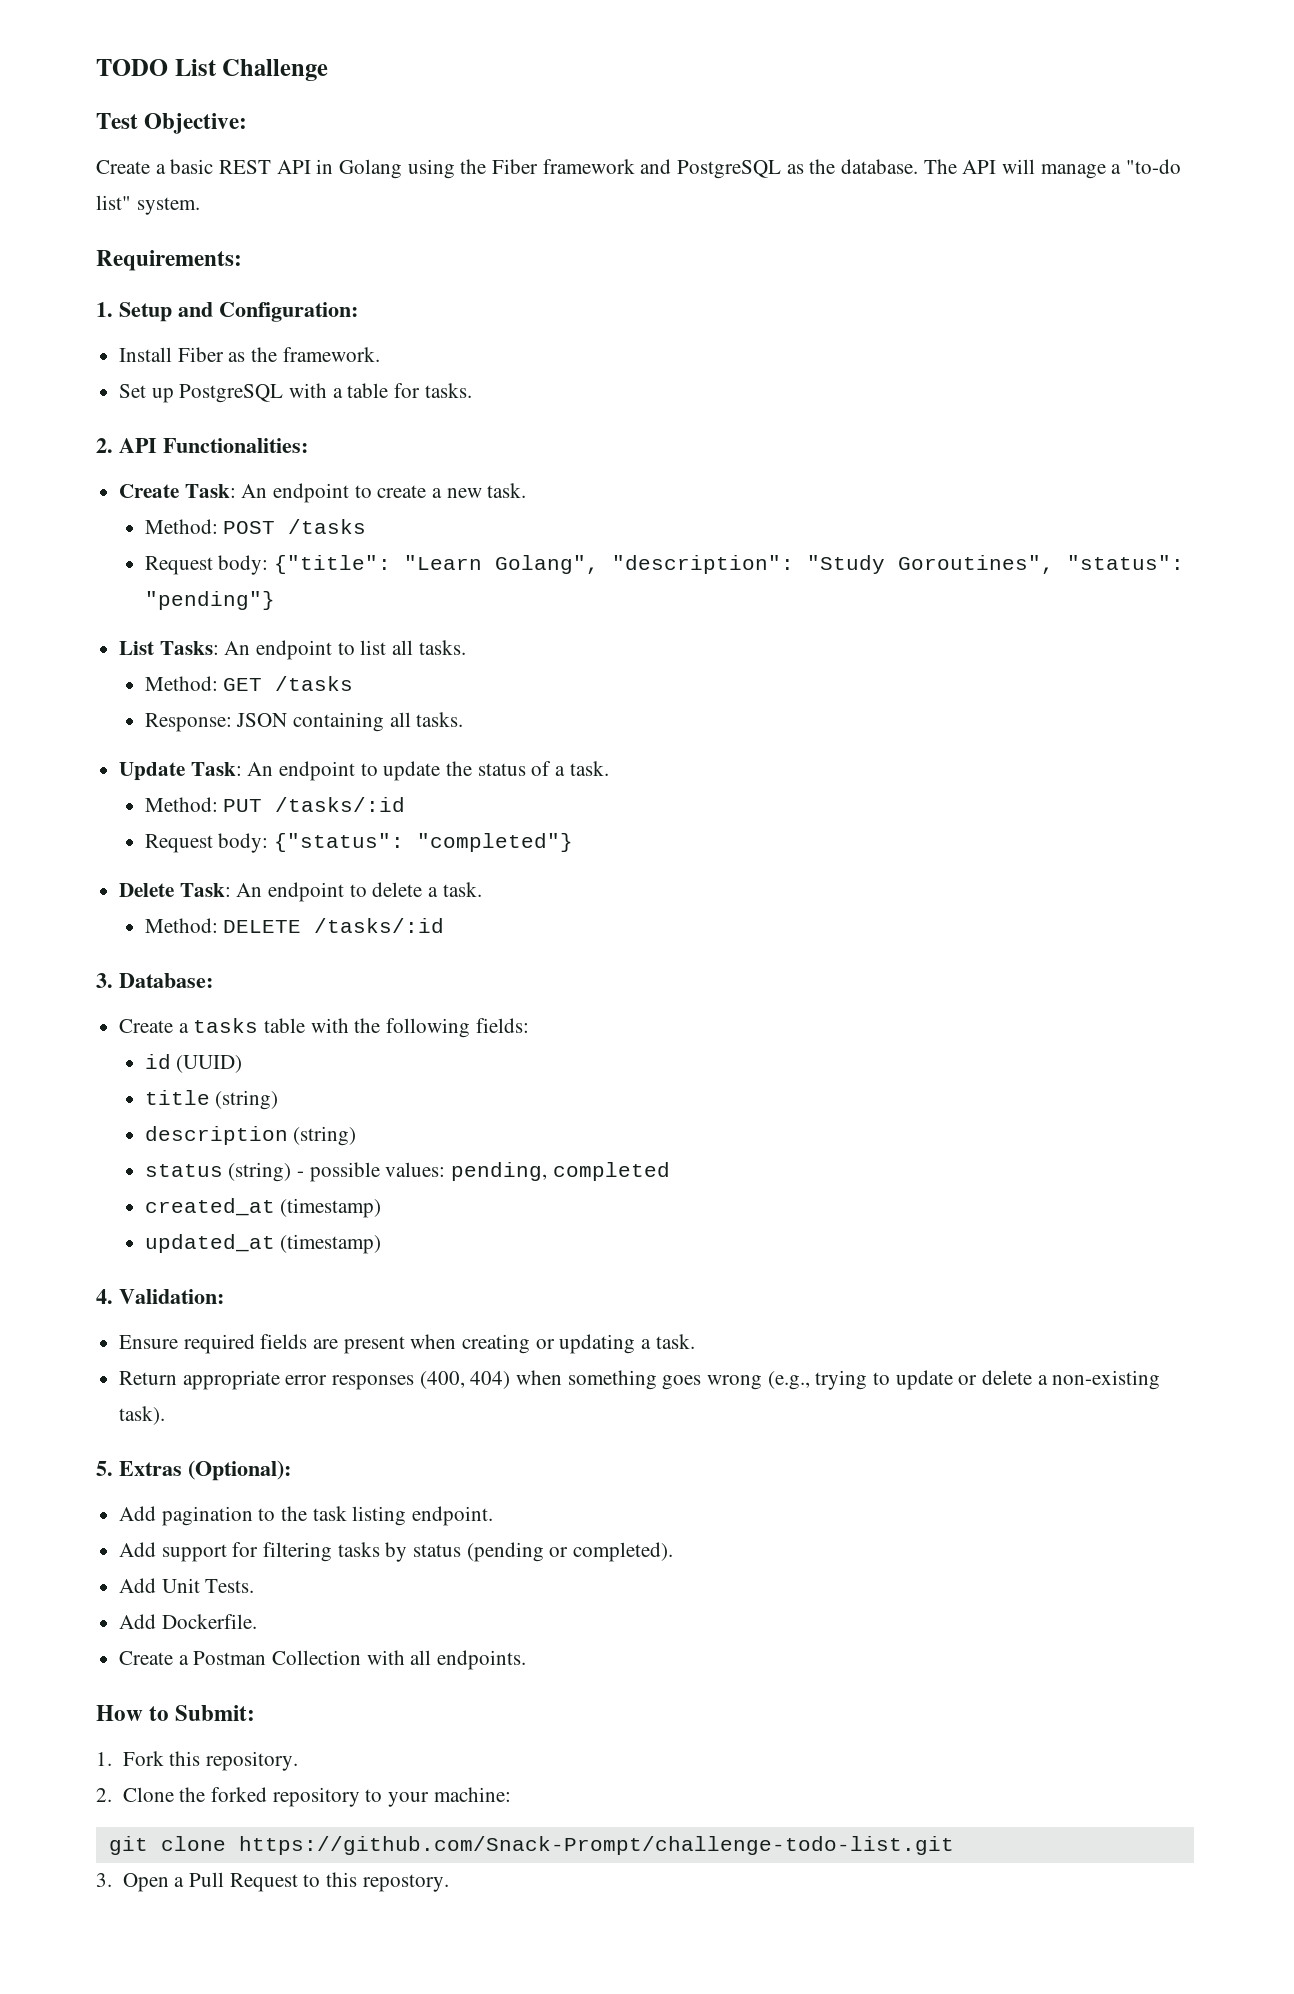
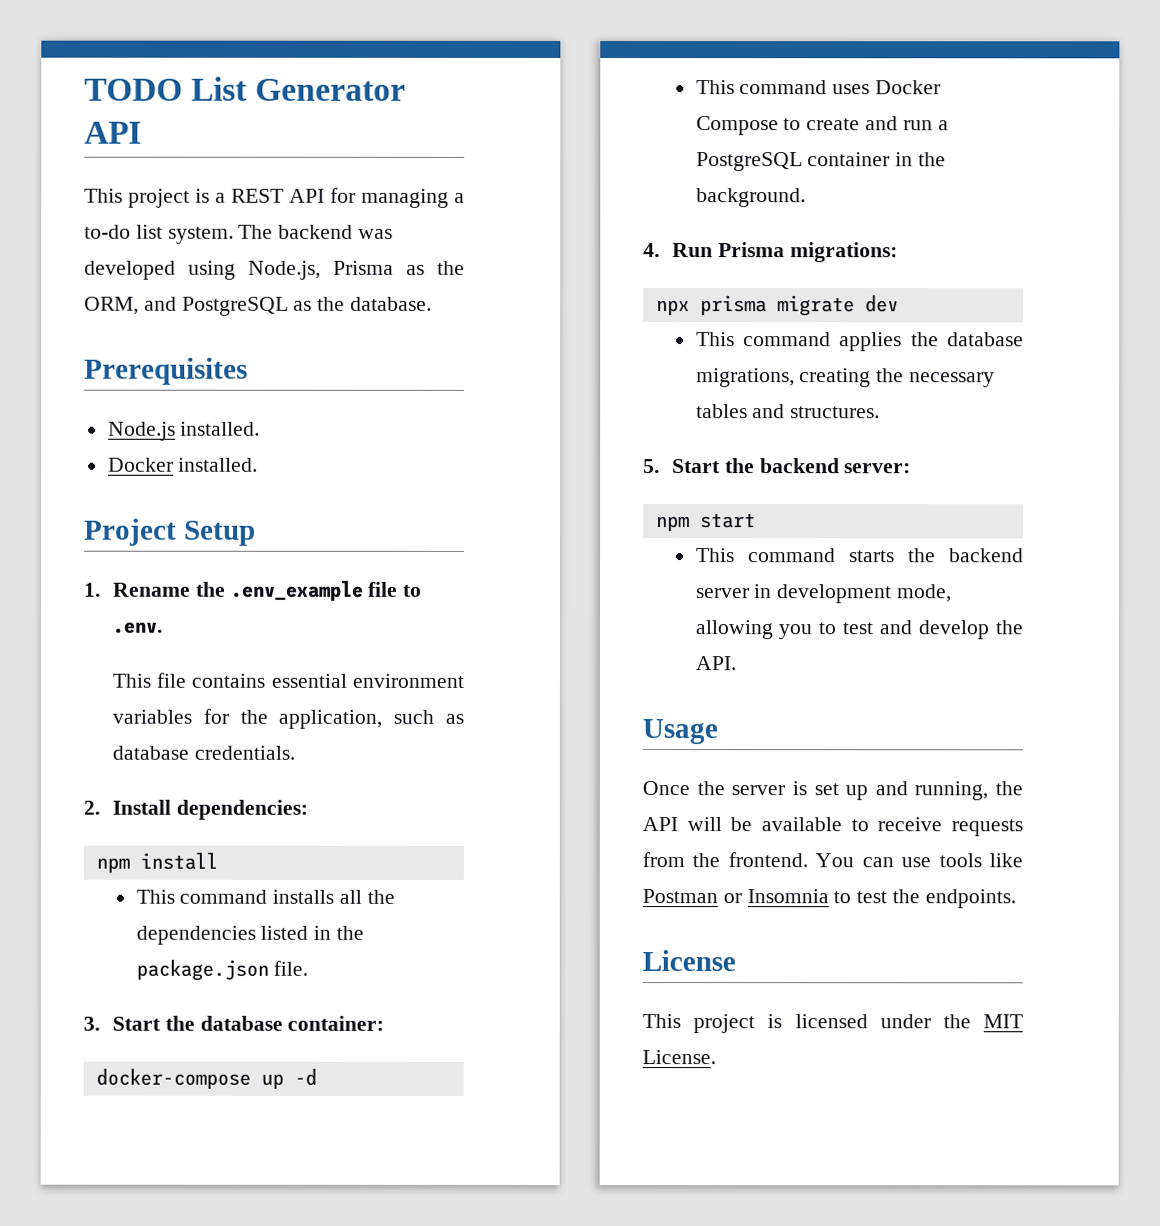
[222,59,329,81] [96,113,248,134] [96,159,635,179] Challenge // Test Objective: // Create a basic REST API in Golang using the Fiber framework -> [255,78,407,101] [84,121,142,144] [84,187,465,208] [84,224,394,244] [84,260,465,280] [84,296,139,315] Generator API // This project is a REST API for managing a to-do list system. The backend was developed using Node.js, Prisma as the ORM,
[923,159,1182,179] [96,195,200,215] [96,250,242,271] [96,302,358,322] [119,347,380,362] [119,383,472,403] [96,438,308,453] [119,483,527,503] [144,519,367,534] [144,555,1184,575] [144,591,275,610] [119,640,466,660] [144,676,354,691] [144,712,464,732] [119,761,609,781] [144,797,406,812] [144,833,573,853] [119,882,482,902] [144,918,445,933] [96,973,213,988] [119,1018,529,1038] [144,1054,243,1073] [144,1090,279,1110] [144,1126,357,1146] [144,1162,670,1182] [144,1198,382,1218] [144,1234,382,1254] [96,1289,224,1304] [119,1334,695,1354] [119,1370,1161,1390] [119,1406,166,1425] [96,1460,291,1481] [119,1506,494,1526] [119,1542,674,1562] [119,1578,255,1593] [119,1614,257,1629] [119,1650,527,1670] [96,1705,256,1721] [96,1751,298,1771] [96,1787,511,1807] [108,1836,954,1855] [96,1872,449,1892] The API will manage a "to-do list" system. // Requirements: // 1. Setup and Configuration: // Install Fiber as the framework. // Set up PostgreSQL with a table for tasks. // 2. API Functionalities: // Create Task: An endpoint to create a new task. // Method: POST /tasks // Request body: {"title": "Learn Golang", "description": "Study Goroutines", "status": "pending"} // List Tasks: An endpoint to list all tasks. // Method: GET /tasks // Response: JSON containing all tasks. // Update Task: An endpoint to update the status of a task. // Method: PUT /tasks/:id // Request body: {"status": "completed"} // Delete Task: An endpoint to delete a task. // Method: DELETE /tasks/:id // 3. Database: // Create a tasks table with the following fields: // id (UUID) // title (string) // description (string) // status (string) - possible values: pending, completed // created_at (timestamp) // updated_at (timestamp) // 4. Validation: // Ensure required fields are present when creating or updating a task. // Return appropriate error responses (400, 404) when something goes wrong (e.g., trying to update or delete a non-existing task). // 5. Extras (Optional): // Add pagination to the task listing endpoint. // Add support for filtering tasks by status (pending or completed). // Add Unit Tests. // Add Dockerfile. // Create a Postman Collection with all endpoints. // How to Submit: // 1. Fork this repository. // 2. Clone the forked repository to your machine: // git clone https://github.com/Snack-Prompt/challenge-todo-list.git // 3. Open a Pull Request to this repostory. -> [84,357,248,385] [107,421,261,441] [107,457,259,472] [84,518,256,546] [84,580,423,601] [111,621,162,634] [111,672,464,688] [111,708,465,729] [111,745,295,760] [83,799,308,820] [95,852,218,873] [135,889,395,904] [135,925,364,945] [135,959,309,981] [83,1015,385,1031] [95,1068,317,1089] [695,80,941,95] [695,116,949,136] [695,152,946,172] [695,188,806,208] [643,242,898,263] [655,295,899,317] [695,332,1024,352] [695,368,995,388] [695,404,881,419] [643,458,912,474] [655,513,756,532] [695,548,1024,563] [695,584,952,604] [694,620,1023,640] [694,656,736,671] [642,719,718,745] [642,781,1023,801] [642,817,1023,837] [642,852,1023,868] [642,889,1016,909] [642,950,736,972] [642,1014,1023,1034] [642,1050,716,1065] // Prerequisites // Node.js installed. // Docker installed. // Project Setup // 1. Rename the .env_example file to .env. // This file contains essential environment variables for the application, such as database credentials. // 2. Install dependencies: // npm install // This command installs all the dependencies listed in the package.json file. // 3. Start the database container: // docker-compose up -d // This command uses Docker Compose to create and run a PostgreSQL container in the background. // 4. Run Prisma migrations: // npx prisma migrate dev // This command applies the database migrations, creating the necessary tables and structures. // 5. Start the backend server: // npm start // This command starts the backend server in development mode, allowing you to test and develop the API. // Usage // Once the server is set up and running, the API will be available to receive requests from the frontend. You can use tools like Postman or Insomnia to test the endpoints. // License // This project is licensed under the MIT License.

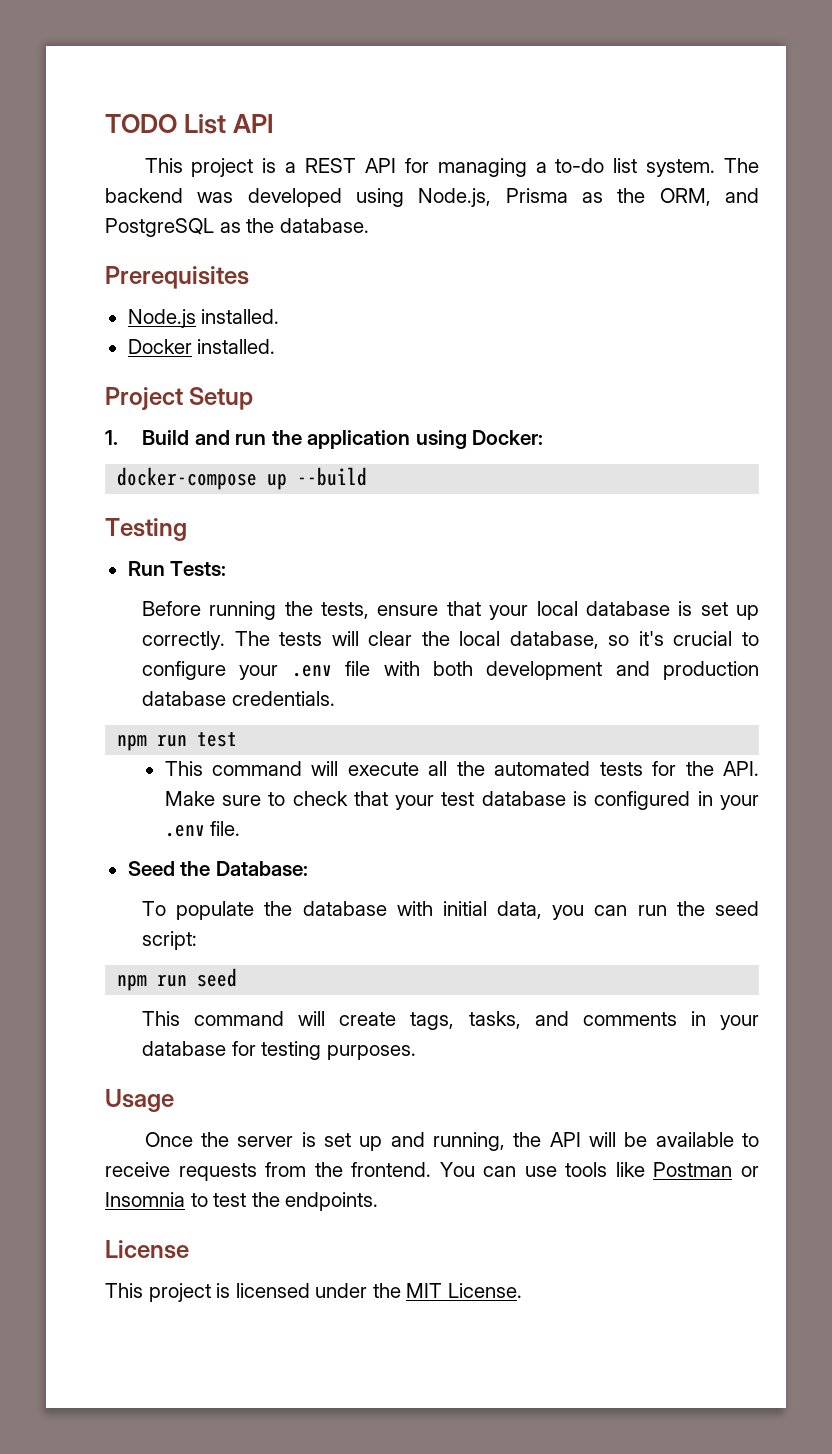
[255,78,407,101] Generator -> (227, 124) none
[112,580,423,601] [111,621,162,634] [111,672,464,688] [111,708,465,729] Rename the .env_example file to .env. // This file contains essential environment variables for the application, such as -> [142,430,544,449] [117,467,368,490] [105,518,187,541] [127,561,227,576] [142,601,760,620] [142,631,759,650] [142,661,759,680] Build and run the application using Docker: // docker-compose up --build // Testing // Run Tests: // Before running the tests, ensure that your local database is set up correctly. The tests will clear the local database, so it's crucial to configure your .env file with both development and production
[83,799,308,820] [95,852,218,873] [135,889,395,904] [135,925,364,945] [135,959,309,981] [83,1015,385,1031] [95,1068,317,1089] [695,80,941,95] [695,116,949,136] [695,152,946,172] [695,188,806,208] [643,242,898,263] [655,295,899,317] [695,332,1024,352] [695,368,995,388] [695,404,881,419] [643,458,912,474] [655,513,756,532] [695,548,1024,563] [695,584,952,604] [694,620,1023,640] [694,656,736,671] // 2. Install dependencies: // npm install // This command installs all the dependencies listed in the package.json file. // 3. Start the database container: // docker-compose up -d // This command uses Docker Compose to create and run a PostgreSQL container in the background. // 4. Run Prisma migrations: // npx prisma migrate dev // This command applies the database migrations, creating the necessary tables and structures. // 5. Start the backend server: // npm start // This command starts the backend server in development mode, allowing you to test and develop the API. -> [117,732,238,751] [164,761,760,776] [164,791,759,810] [164,821,241,837] [127,861,308,876] [142,901,759,920] [142,931,198,950] [117,968,238,991] [142,1011,759,1030] [142,1041,416,1060] // npm run test // This command will execute all the automated tests for the API. Make sure to check that your test database is configured in your .env file. // Seed the Database: // To populate the database with initial data, you can run the seed script: // npm run seed // This command will create tags, tasks, and comments in your database for testing purposes.

